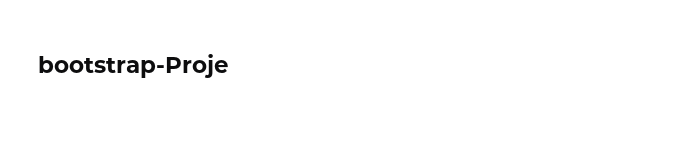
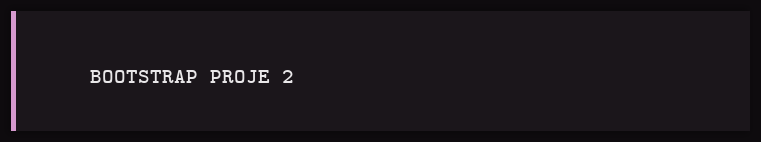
[38,54,229,78] bootstrap-Proje -> [90,70,294,83] BOOTSTRAP PROJE 2

